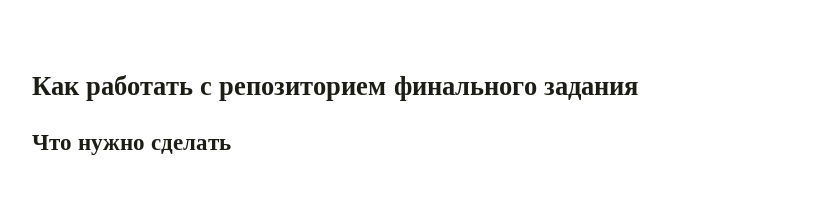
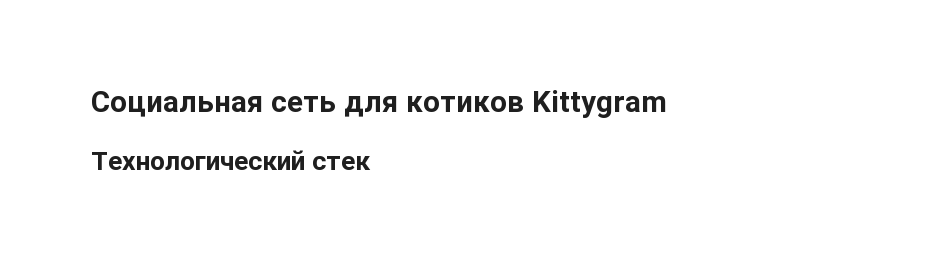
[32,75,638,101] [32,135,232,155] Как работать с репозиторием финального задания // Что нужно сделать -> [91,90,667,118] [91,150,372,170] Социальная сеть для котиков Kittygram // Технологический стек

